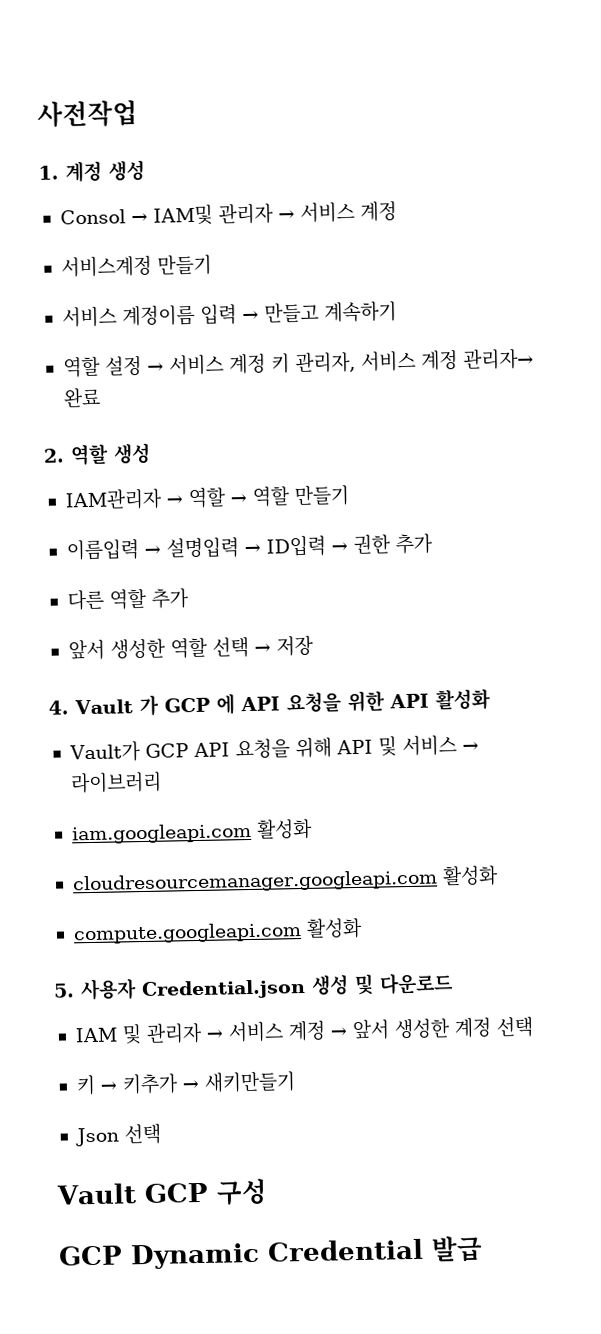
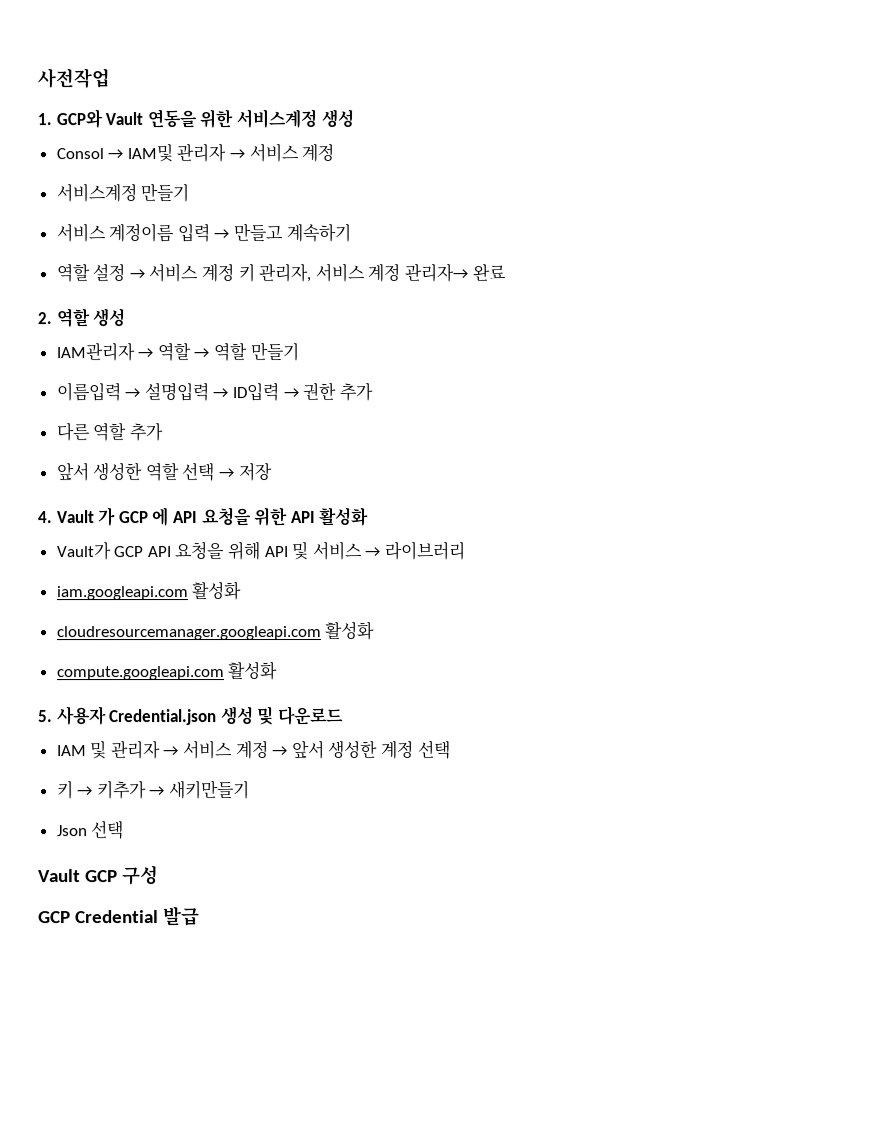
[65,160,102,183] 계정 -> [55,109,317,129] GCP와 Vault 연동을 위한 서비스계정
[130,1242,260,1270] Dynamic -> (71, 917) none

